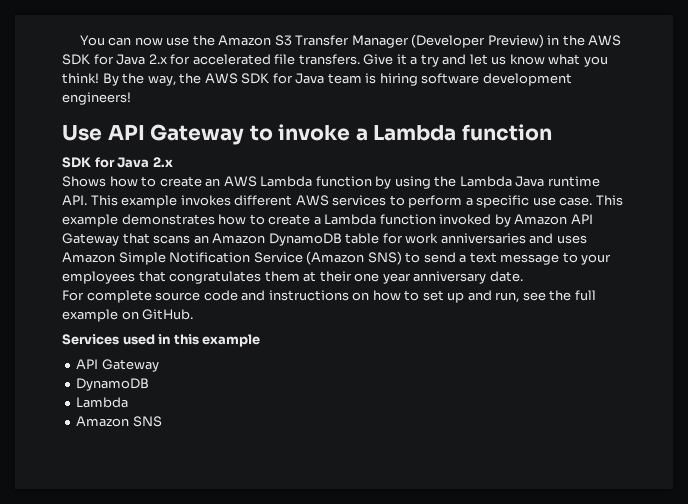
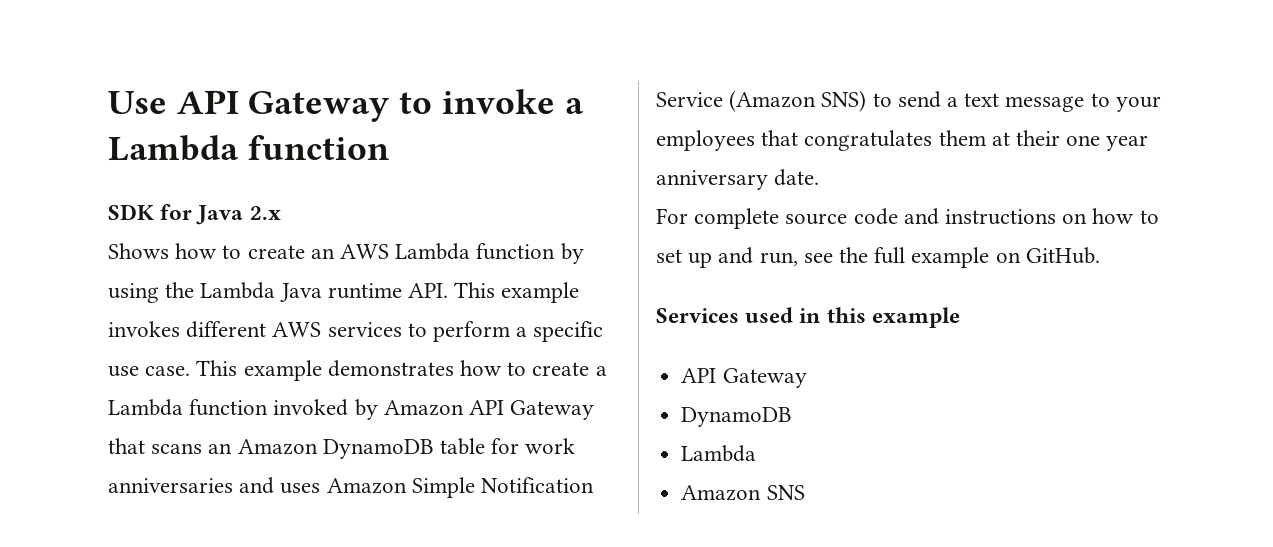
[79,34,622,48] [62,54,608,67] [62,73,572,86] [62,92,131,105] You can now use the Amazon S3 Transfer Manager (Developer Preview) in the AWS SDK for Java 2.x for accelerated file transfers. Give it a try and let us know what you think! By the way, the AWS SDK for Java team is hiring software development engineers! // -> (108, 102) none

